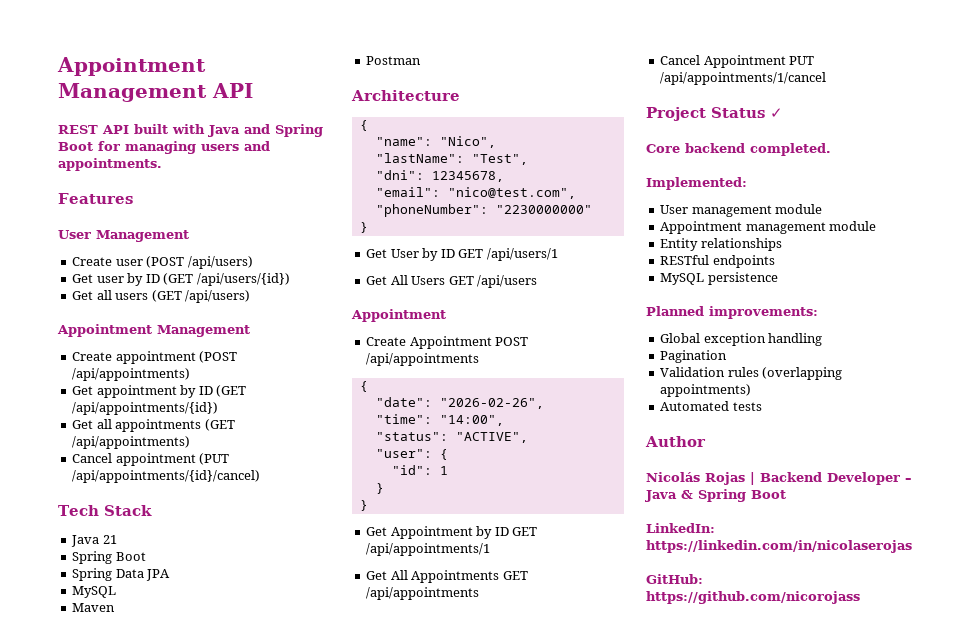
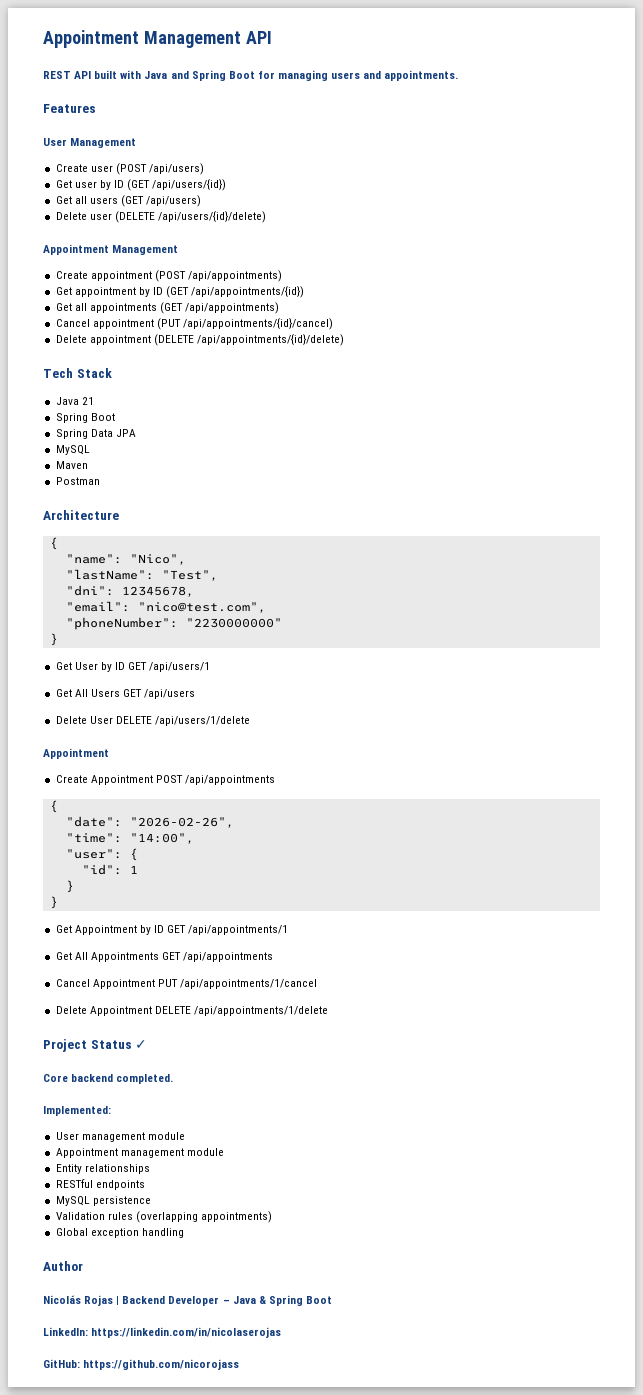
(251, 296) none -> [55,211,266,223] // Delete user (DELETE /api/users/{id}/delete)
(261, 476) none -> [55,334,344,346] // Delete appointment (DELETE /api/appointments/{id}/delete)
(538, 281) none -> [55,716,250,726] // Delete User DELETE /api/users/1/delete
[375,432,528,443] // "status": "ACTIVE", -> (194, 838) none
(827, 78) none -> [55,1006,328,1016] // Delete Appointment DELETE /api/appointments/1/delete
[646,306,818,319] [660,333,823,346] [660,350,728,363] // Planned improvements: // Global exception handling // Pagination -> (151, 1201) none
[660,401,762,411] Automated tests -> [55,1228,184,1238] Global exception handling

